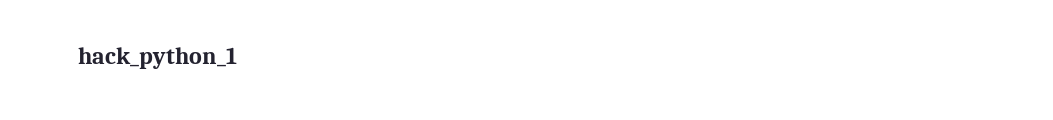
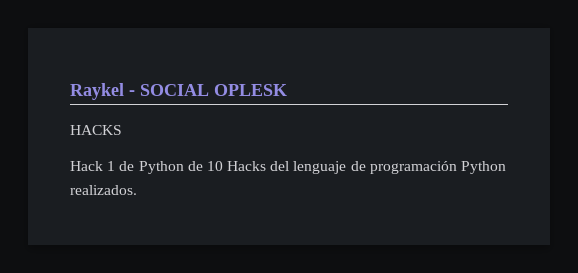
[78,47,237,69] hack_python_1 -> [70,83,287,100] [70,125,122,135] [70,161,507,174] [70,185,137,195] Raykel - SOCIAL OPLESK // HACKS // Hack 1 de Python de 10 Hacks del lenguaje de programación Python realizados.

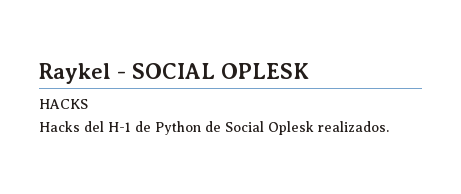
[70,161,507,174] Hack 1 de Python de 10 Hacks del lenguaje de programación Python -> [39,121,314,135] Hacks del H-1 de Python de Social Oplesk

